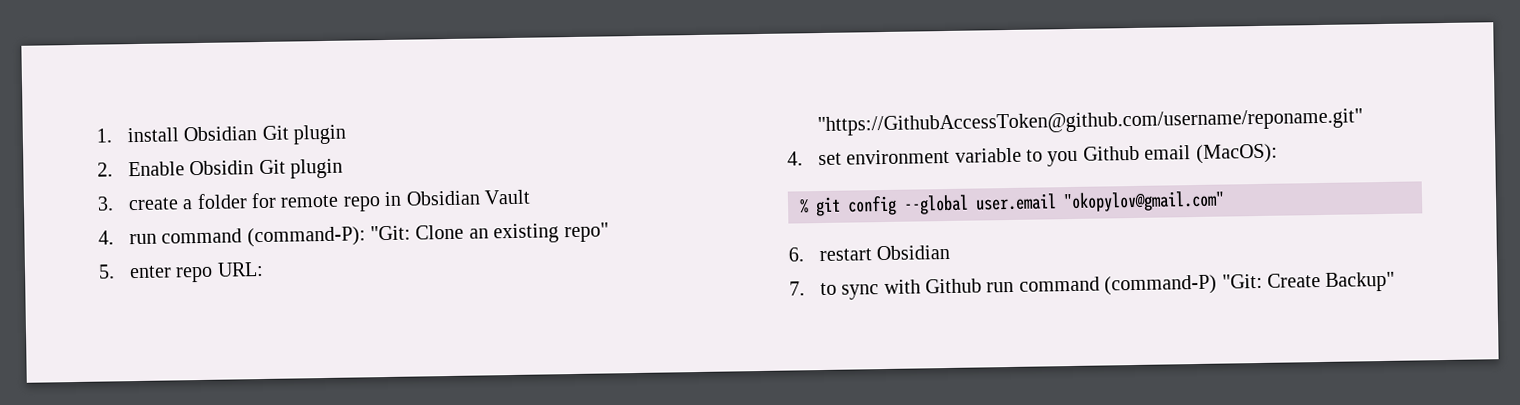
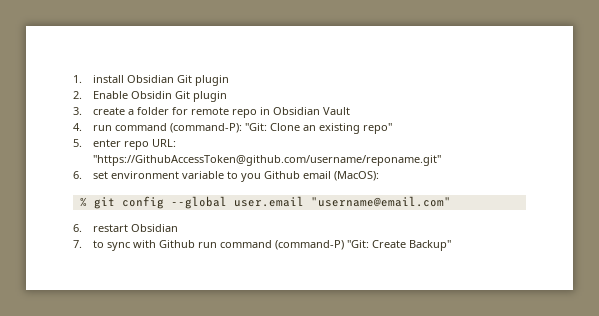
[787,151,803,166] 4. -> [73,171,82,179] 6.
[1063,190,1225,213] "okopylov@gmail.com" -> [310,196,451,207] "username@email.com"

